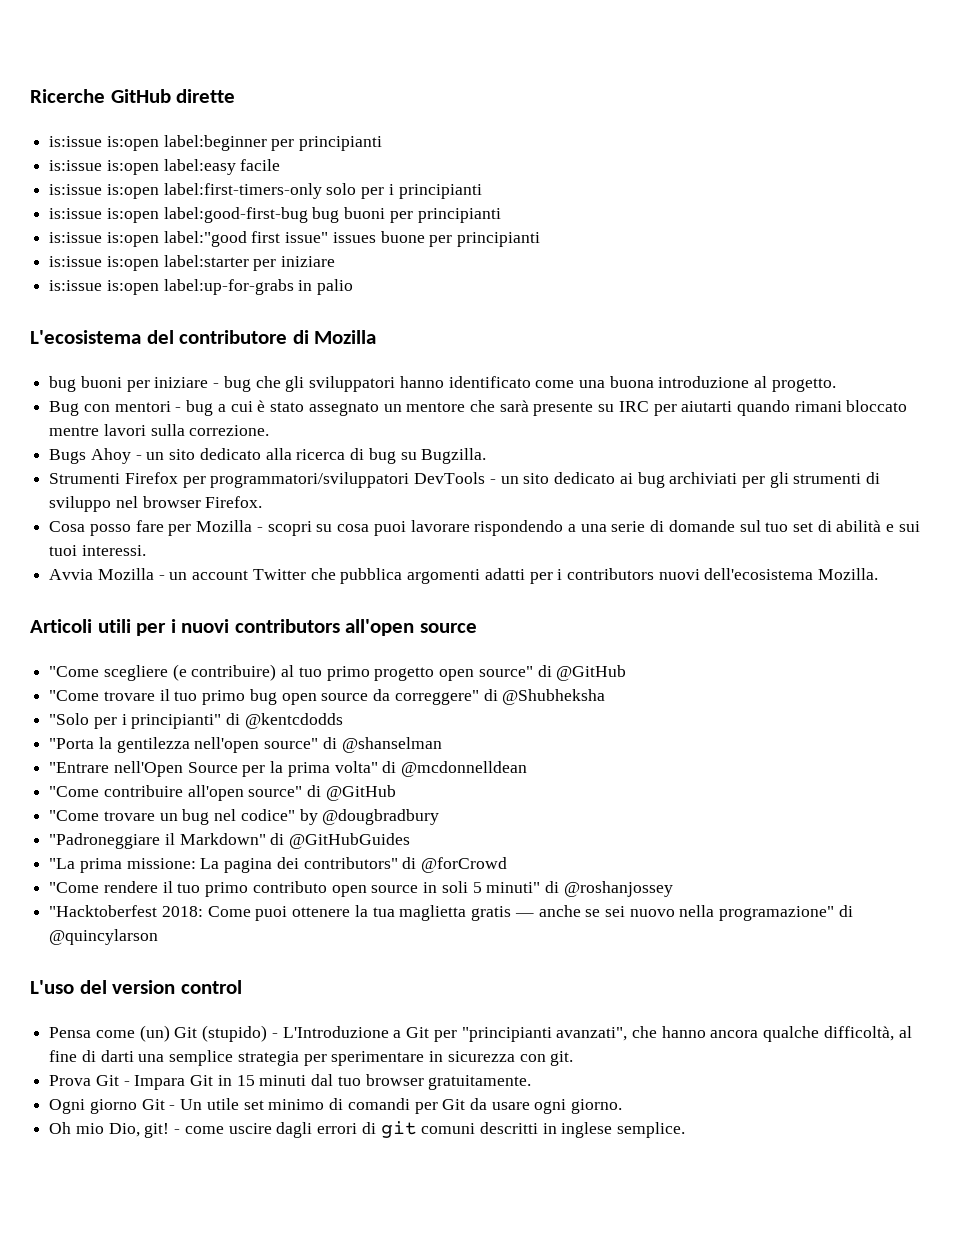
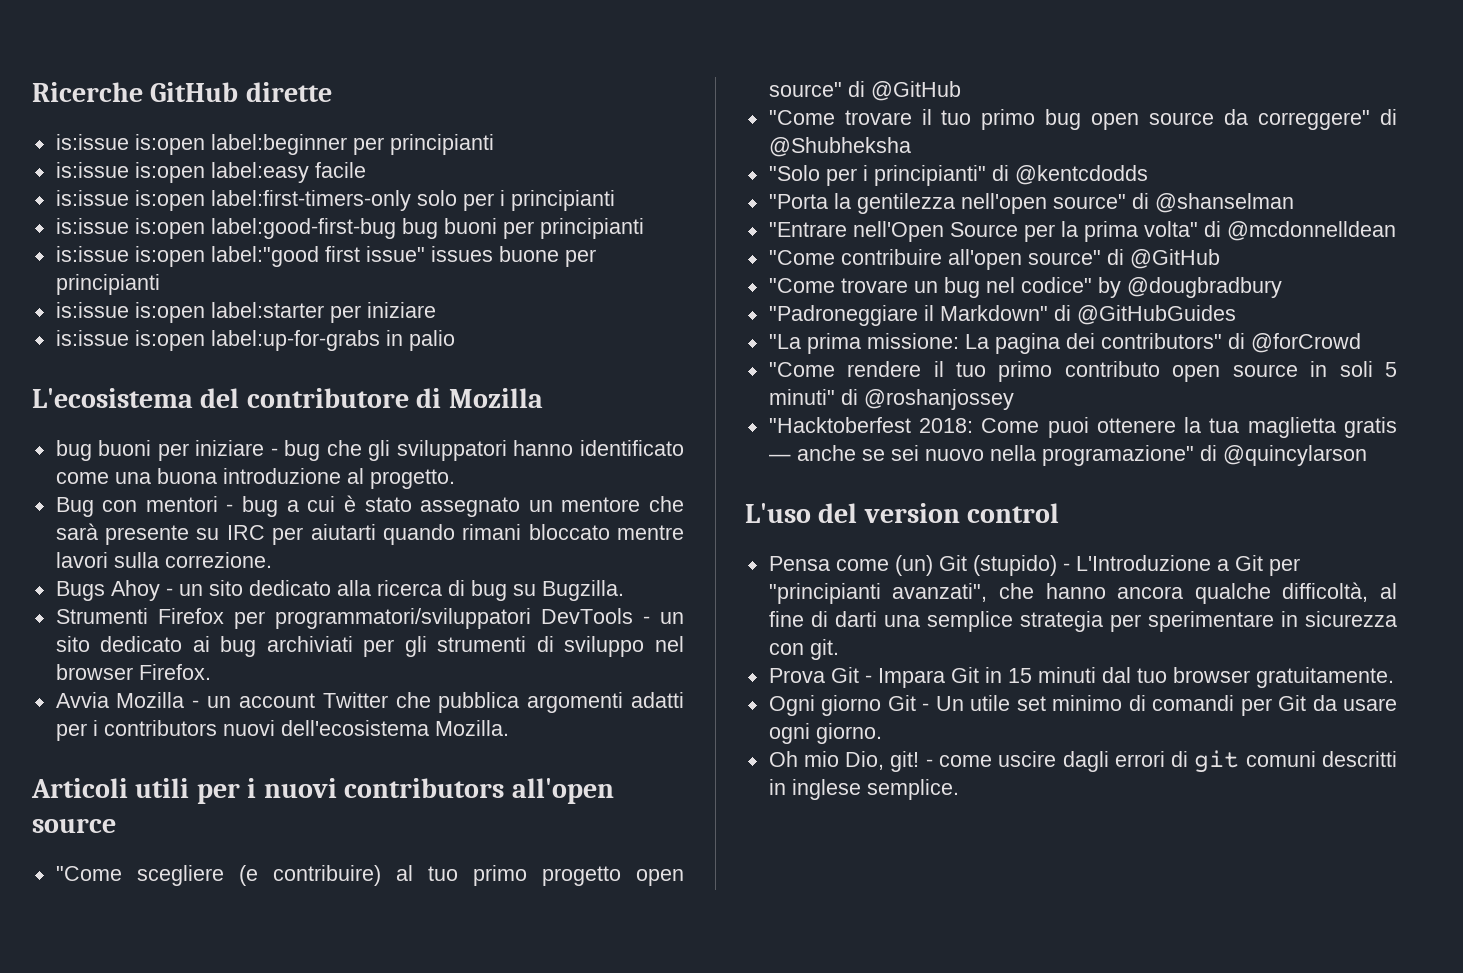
[49,520,920,536] [49,545,146,556] // Cosa posso fare per Mozilla - scopri su cosa puoi lavorare rispondendo a una serie di domande sul tuo set di abilità e sui tuoi interessi. -> (211, 672) none

